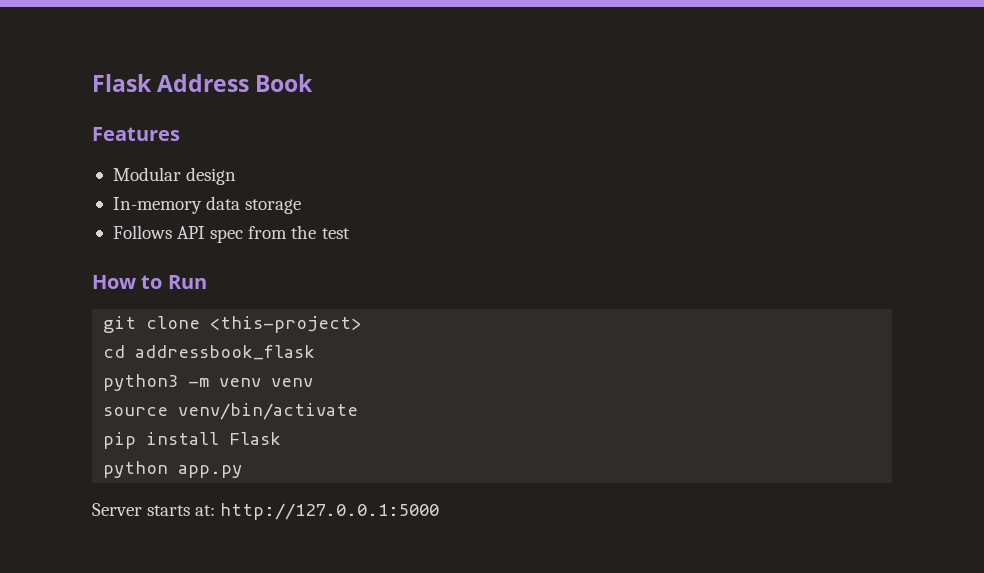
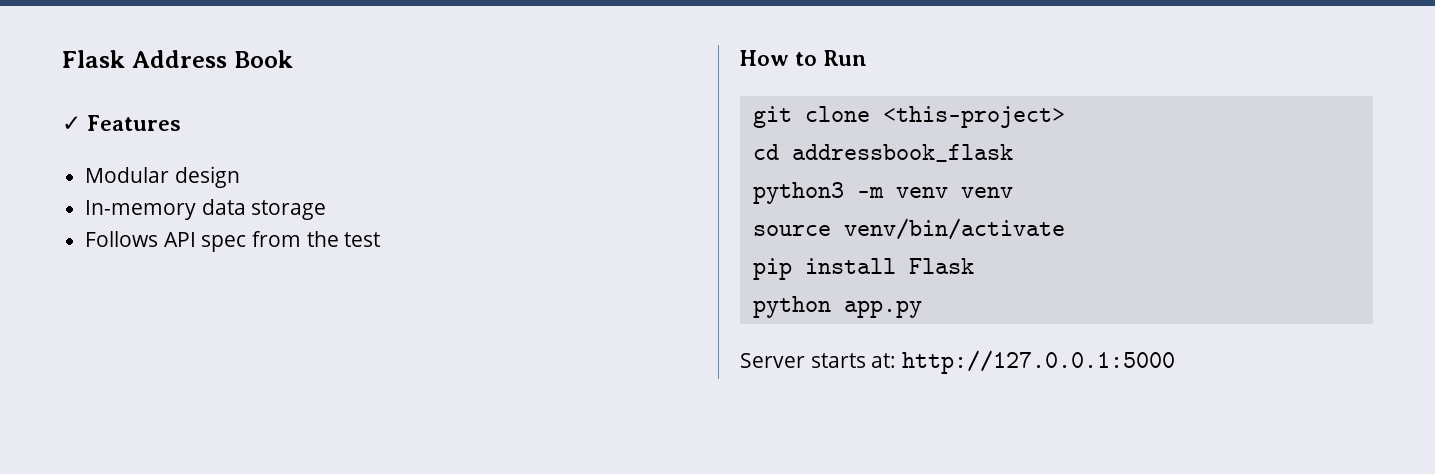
(314, 83) none -> [62,116,81,131] ✓

